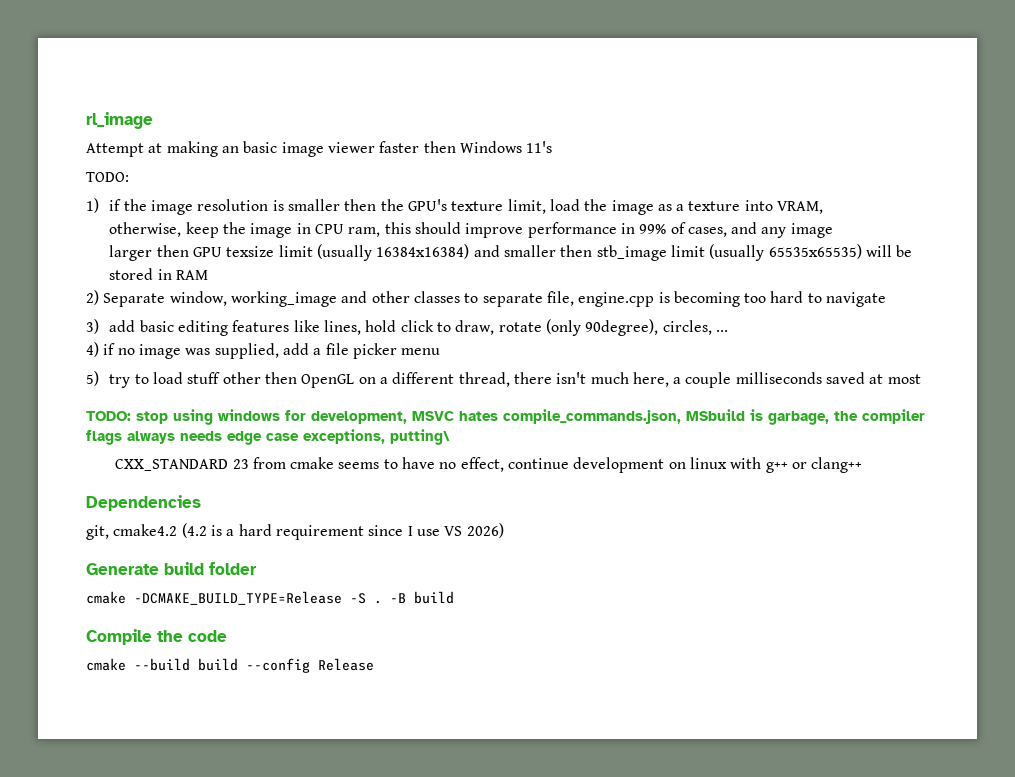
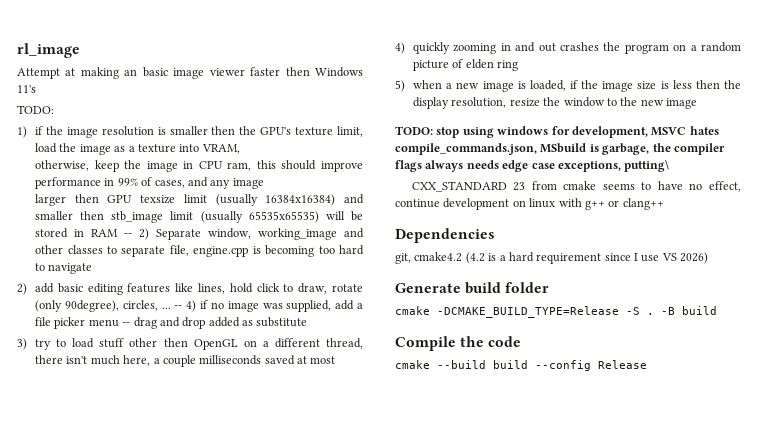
(208, 275) // -> [124,233,133,237] --
[86,319,99,334] 3) -> [17,283,27,295] 2)
(728, 331) // -> [174,305,183,309] --
[86,371,99,386] // 5) -> [122,317,308,329] [17,338,27,350] -- drag and drop added as substitute // 3)
(921, 379) none -> [395,42,741,54] [413,59,519,71] [395,80,741,92] [413,97,698,109] // 4) quickly zooming in and out crashes the program on a random picture of elden ring // 5) when a new image is loaded, if the image size is less then the display resolution, resize the window to the new image

